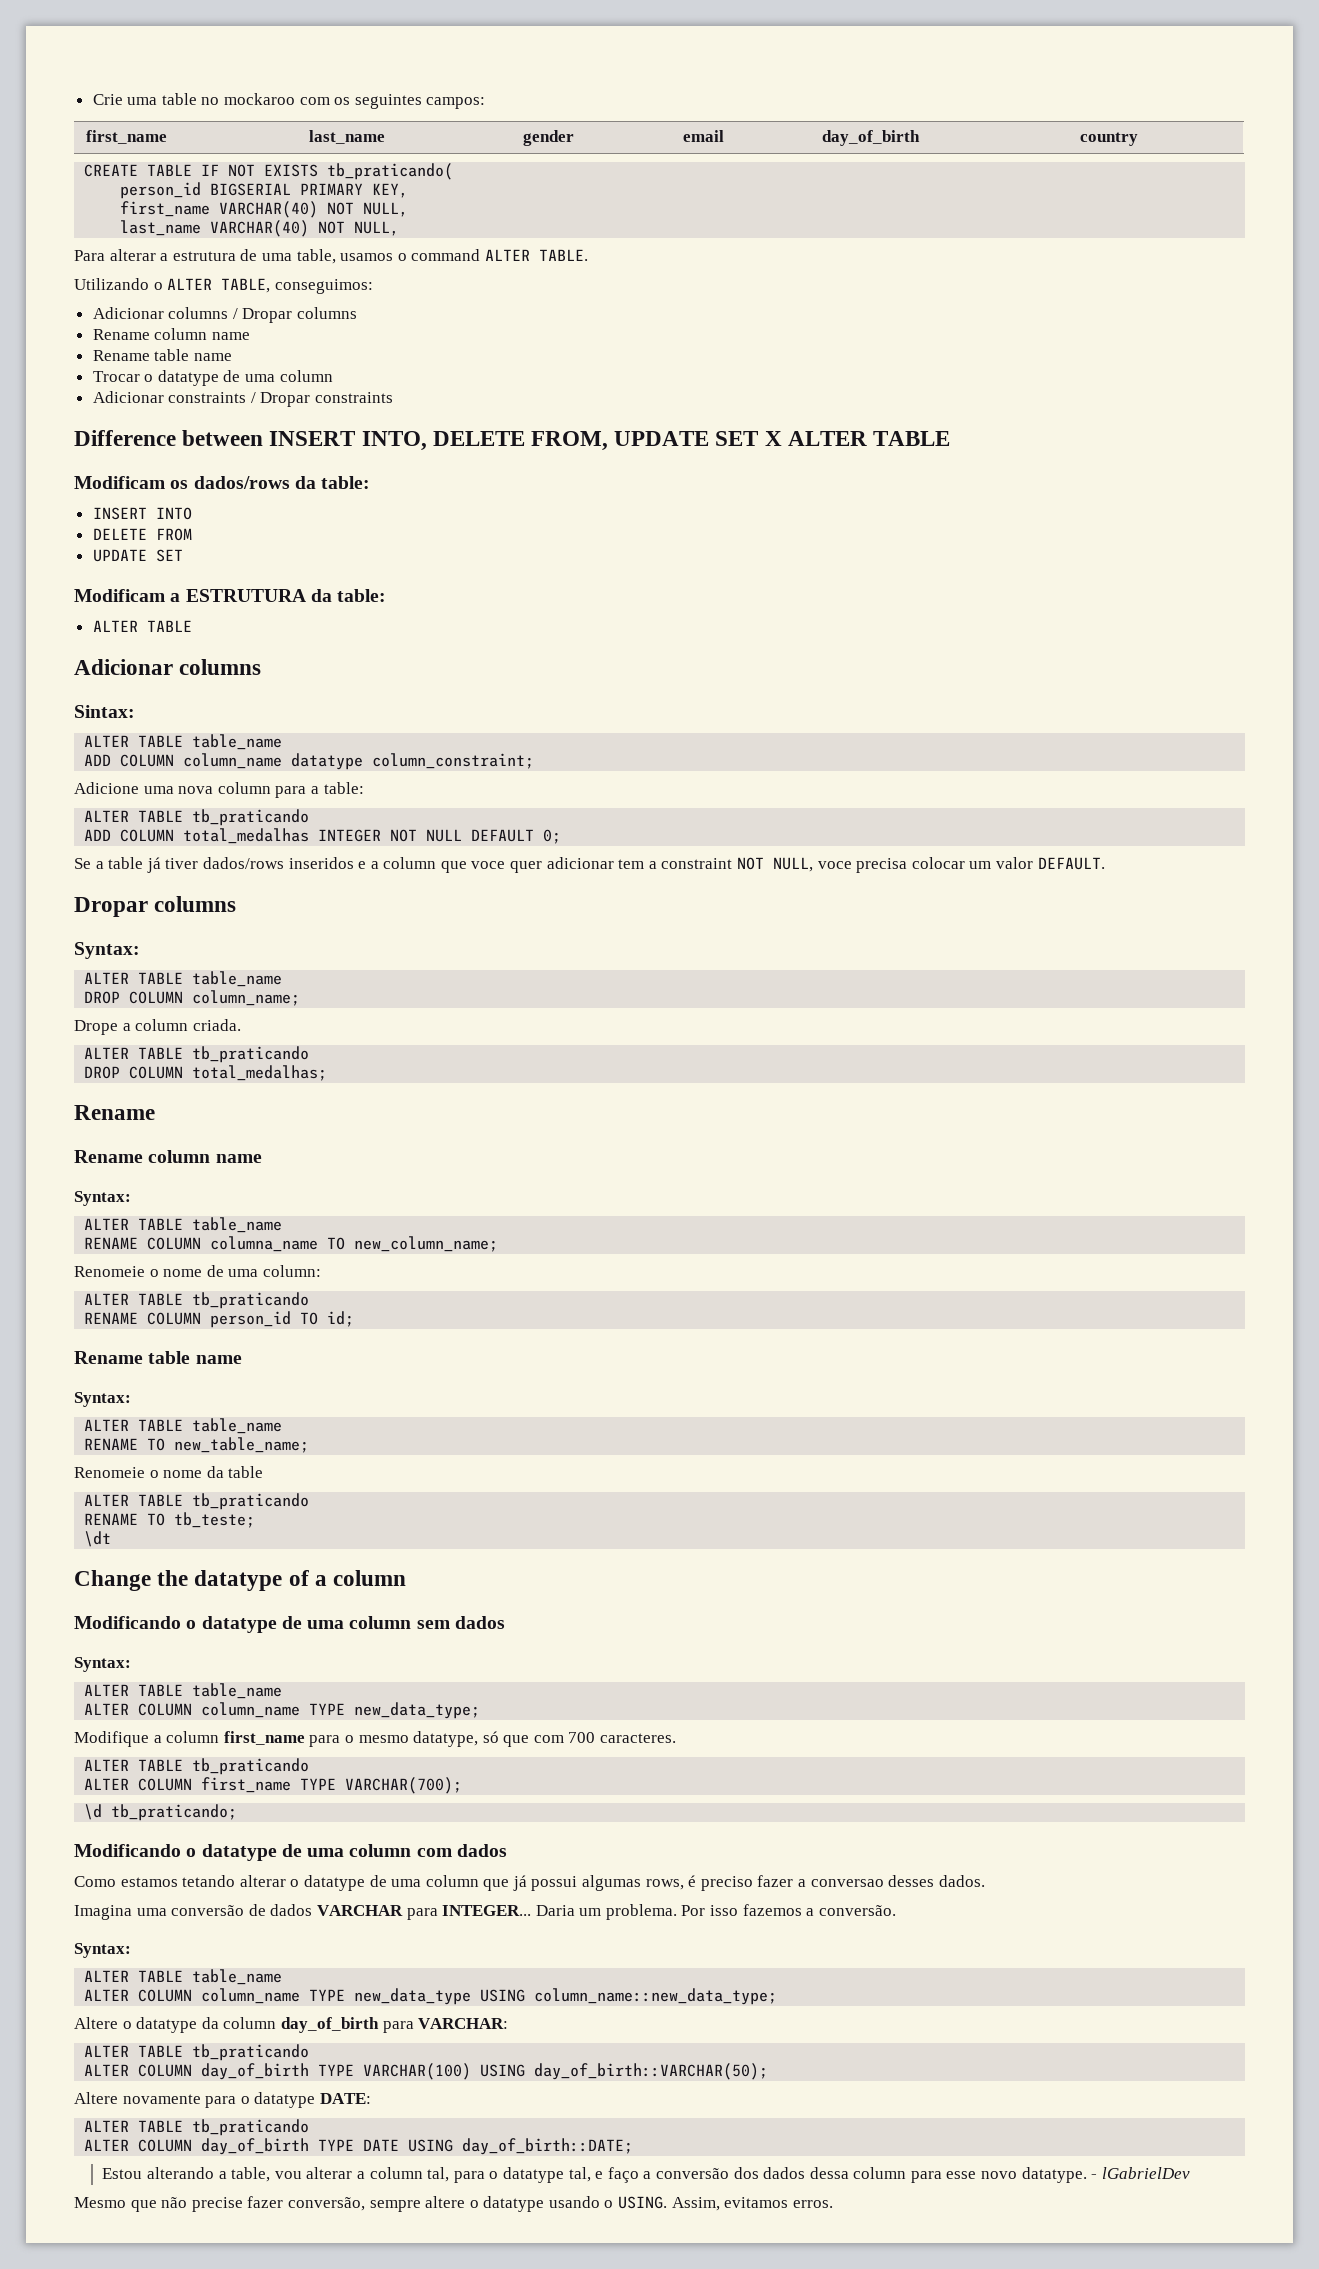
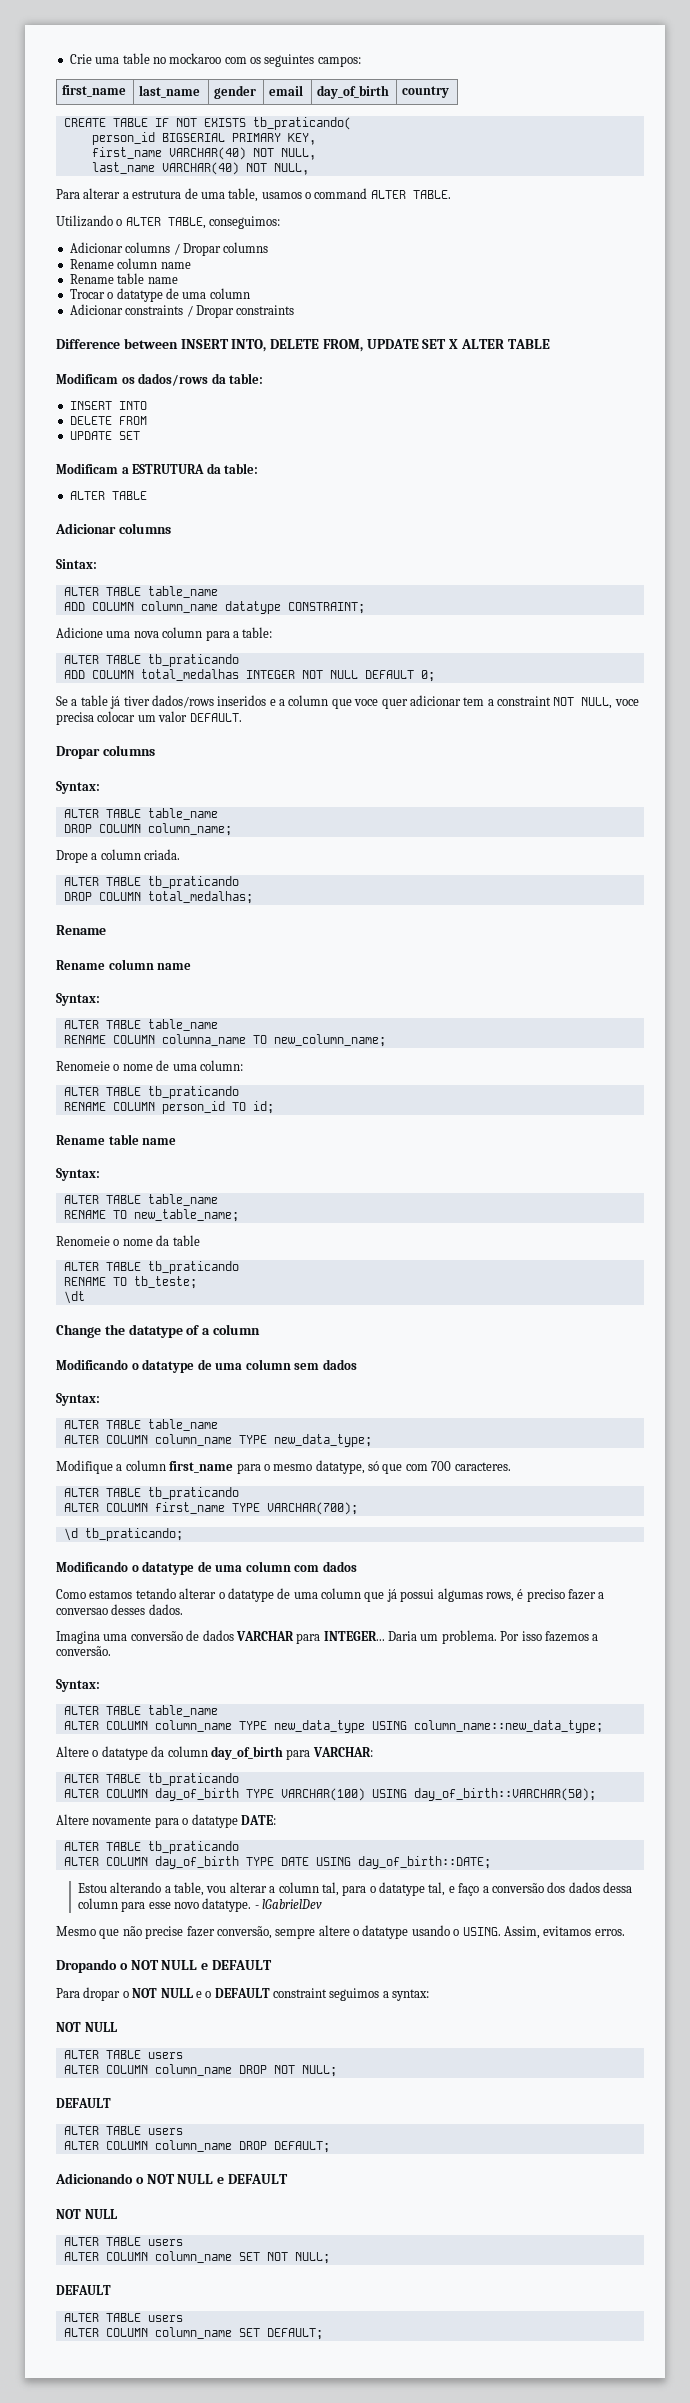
[372,753,535,769] column_constraint; -> [287,602,365,614] CONSTRAINT;
(833, 2204) none -> [56,1959,272,1973] [56,1987,430,2001] [56,2022,117,2032] [63,2050,183,2059] [63,2064,337,2077] [56,2098,111,2108] [63,2126,183,2135] [63,2140,330,2153] [55,2173,288,2184] [56,2209,117,2219] [63,2237,183,2246] [63,2251,330,2264] [56,2285,111,2295] [63,2313,183,2322] [63,2327,323,2340] // Dropando o NOT NULL e DEFAULT // Para dropar o NOT NULL e o DEFAULT constraint seguimos a syntax: // NOT NULL // ALTER TABLE users // ALTER COLUMN column_name DROP NOT NULL; // DEFAULT // ALTER TABLE users // ALTER COLUMN column_name DROP DEFAULT; // Adicionando o NOT NULL e DEFAULT // NOT NULL // ALTER TABLE users // ALTER COLUMN column_name SET NOT NULL; // DEFAULT // ALTER TABLE users // ALTER COLUMN column_name SET DEFAULT;

